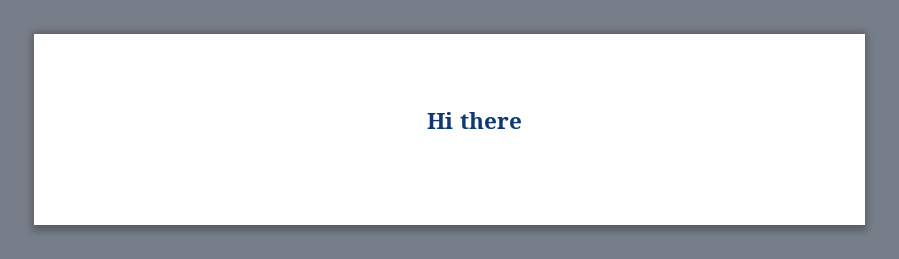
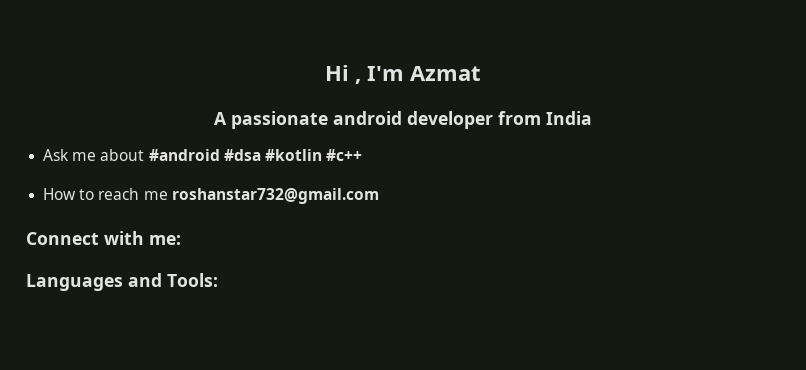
[459,112,522,129] there -> [355,66,481,84] [214,111,592,129] [43,149,363,161] [43,188,379,204] [26,231,181,245] [26,273,218,291] , I'm Azmat // A passionate android developer from India // Ask me about #android #dsa #kotlin #c++ // How to reach me roshanstar732@gmail.com // Connect with me: // Languages and Tools:

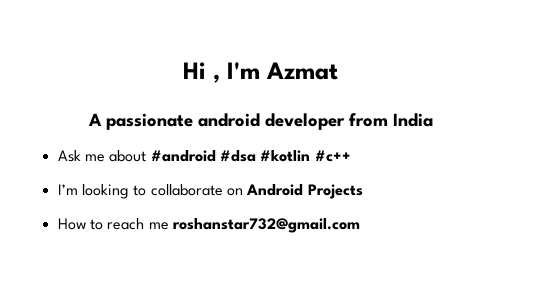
(363, 155) none -> [57,184,363,199] // I’m looking to collaborate on Android Projects
[26,231,181,245] [26,273,218,291] // Connect with me: // Languages and Tools: -> (360, 225) none

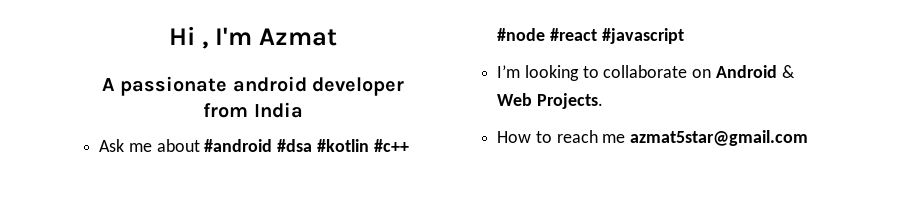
(351, 156) none -> [497,28,684,44] #node #react #javascript
[307,184,363,199] Projects -> [781,65,795,78] [497,93,603,109] & Web Projects.
[172,218,360,233] roshanstar732@gmail.com -> [630,130,809,146] azmat5star@gmail.com

